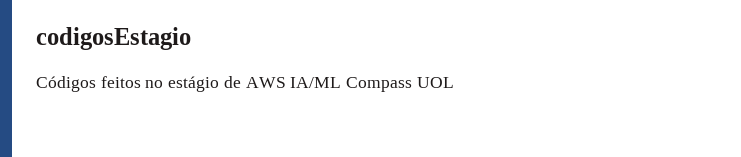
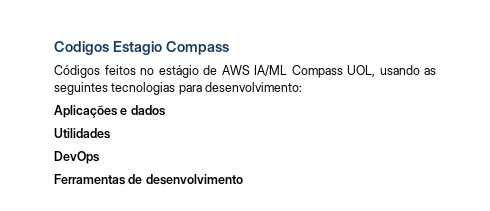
[36,27,191,50] codigosEstagio -> [54,41,229,55] Codigos Estagio Compass
[416,77,454,88] UOL -> [347,65,436,77] [54,82,303,95] [54,105,165,118] [54,128,110,139] [54,151,99,164] [54,174,243,185] UOL, usando as seguintes tecnologias para desenvolvimento: // Aplicações e dados // Utilidades // DevOps // Ferramentas de desenvolvimento

